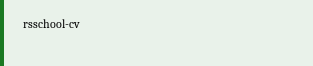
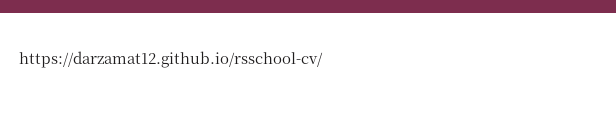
[23,19,80,28] rsschool-cv -> [19,51,323,68] https://darzamat12.github.io/rsschool-cv/

